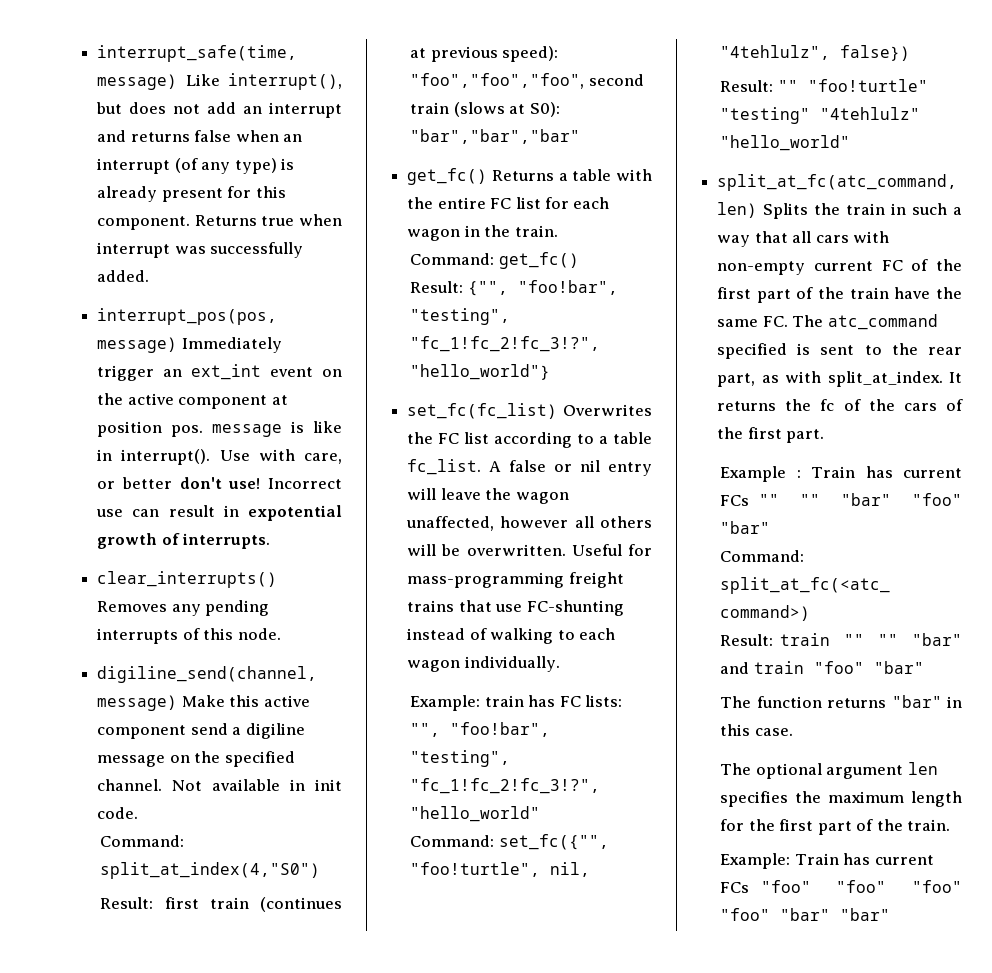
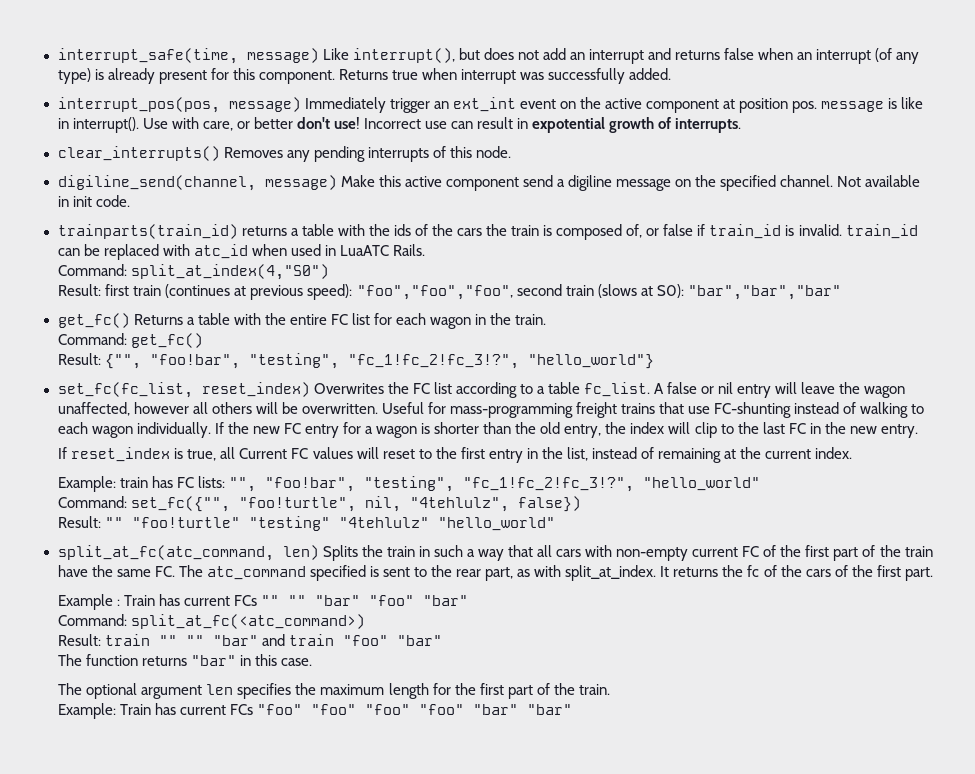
(139, 813) none -> [57,224,918,240] [57,244,425,260] // trainparts(train_id) returns a table with the ids of the cars the train is composed of, or false if train_id is invalid. train_id can be replaced with atc_id when used in LuaATC Rails.
[407,403,558,419] set_fc(fc_list) -> [57,382,310,398] set_fc(fc_list, reset_index)
(560, 664) none -> [214,422,918,438] [58,447,853,463] If the new FC entry for a wagon is shorter than the old entry, the index will clip to the last FC in the new entry. // If reset_index is true, all Current FC values will reset to the first entry in the list, instead of remaining at the current index.

